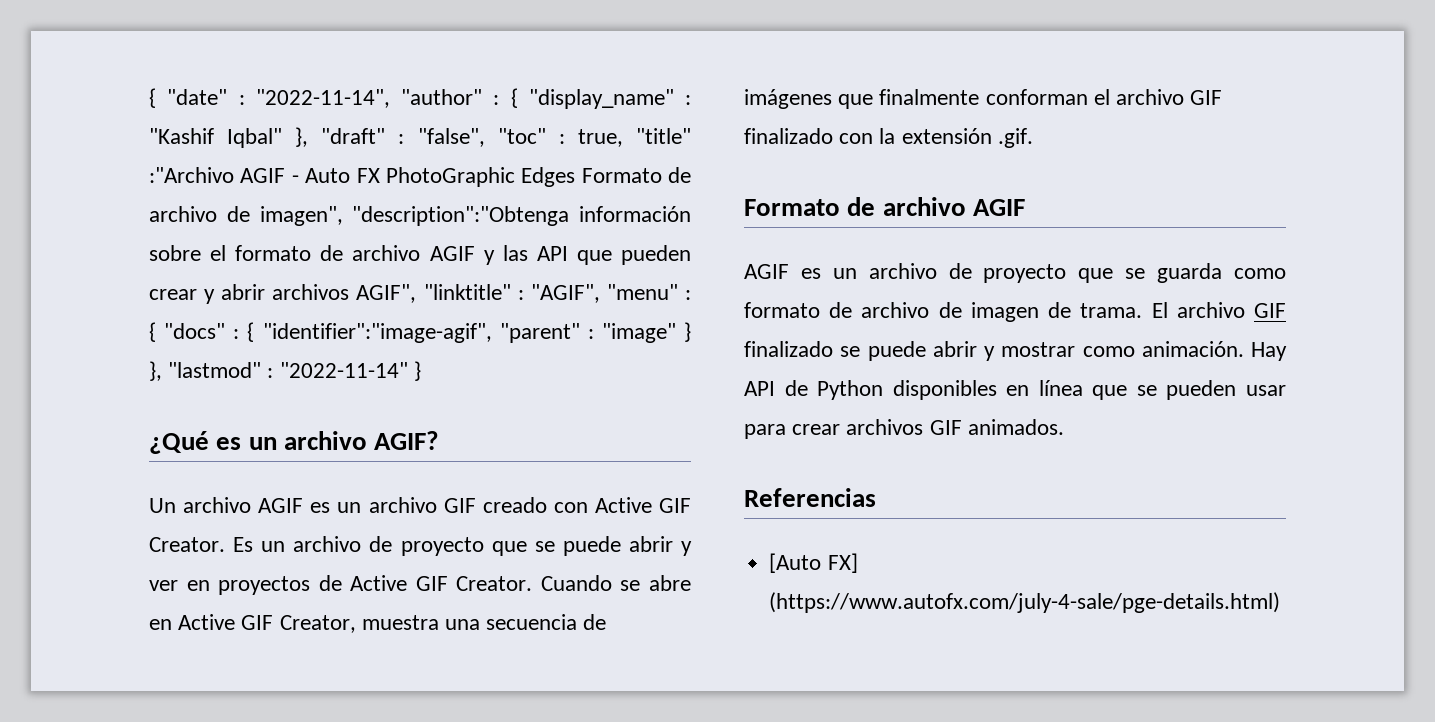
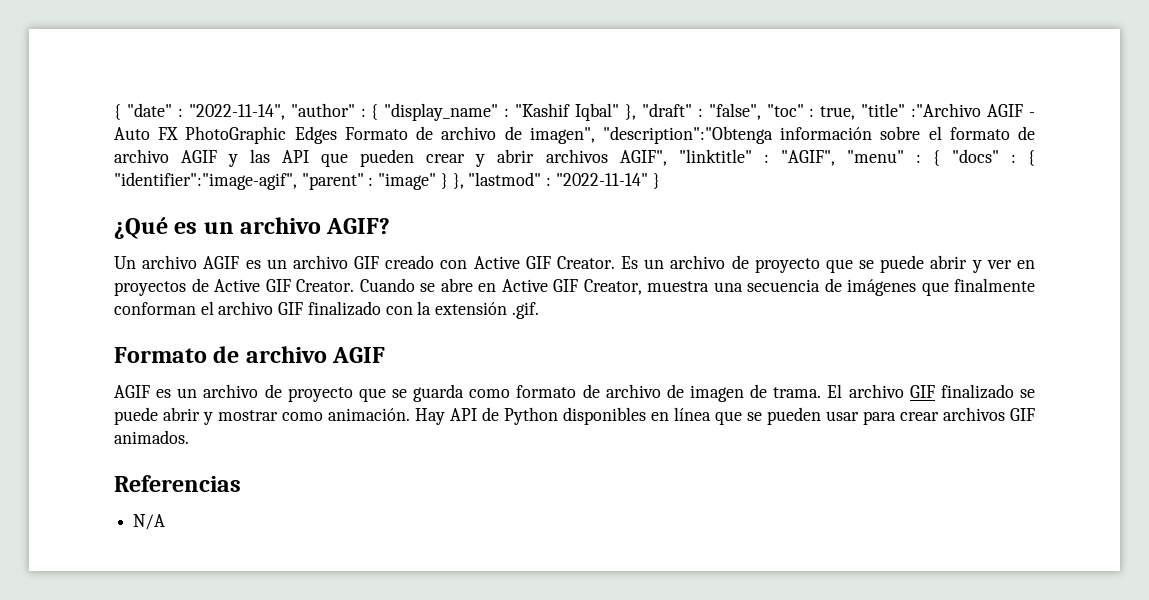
[769,553,858,573] [769,592,1281,613] [Auto FX] (https://www.autofx.com/july-4-sale/pge-details.html) -> [133,514,166,530] N/A

